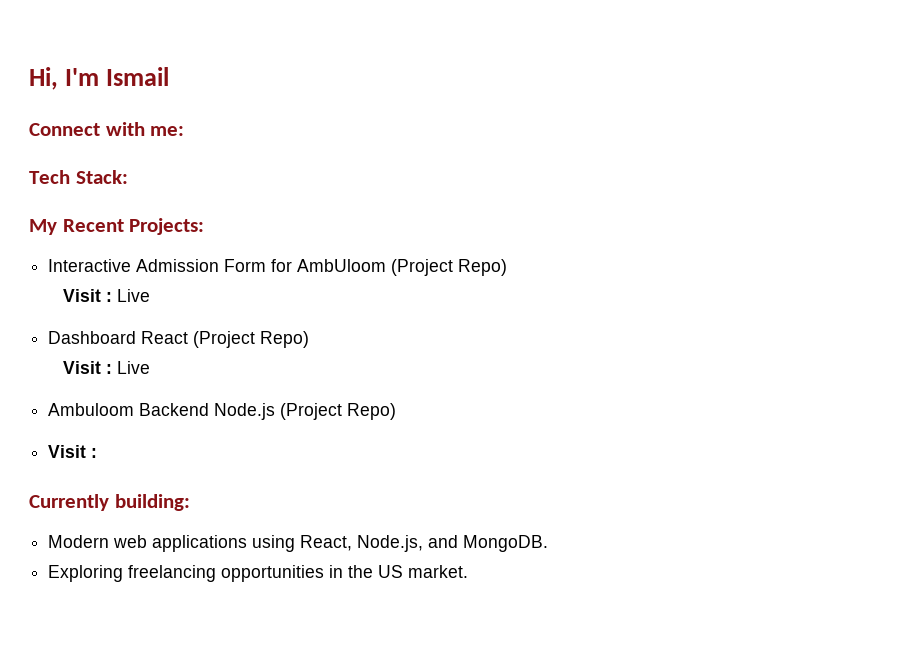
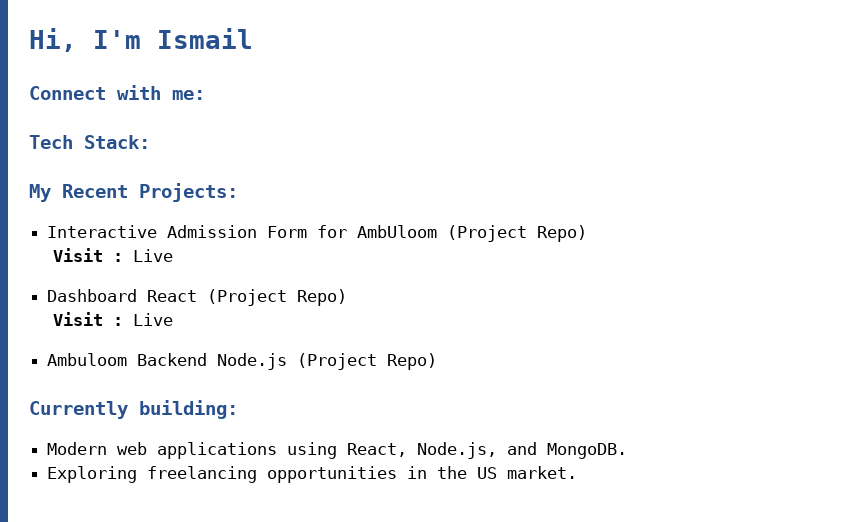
[48,445,98,458] // Visit : -> (438, 361) none

